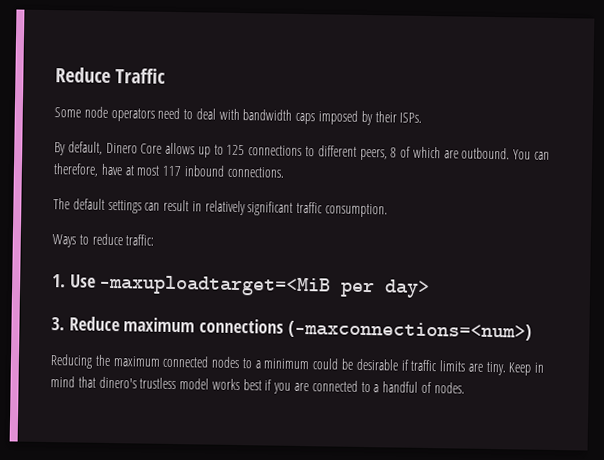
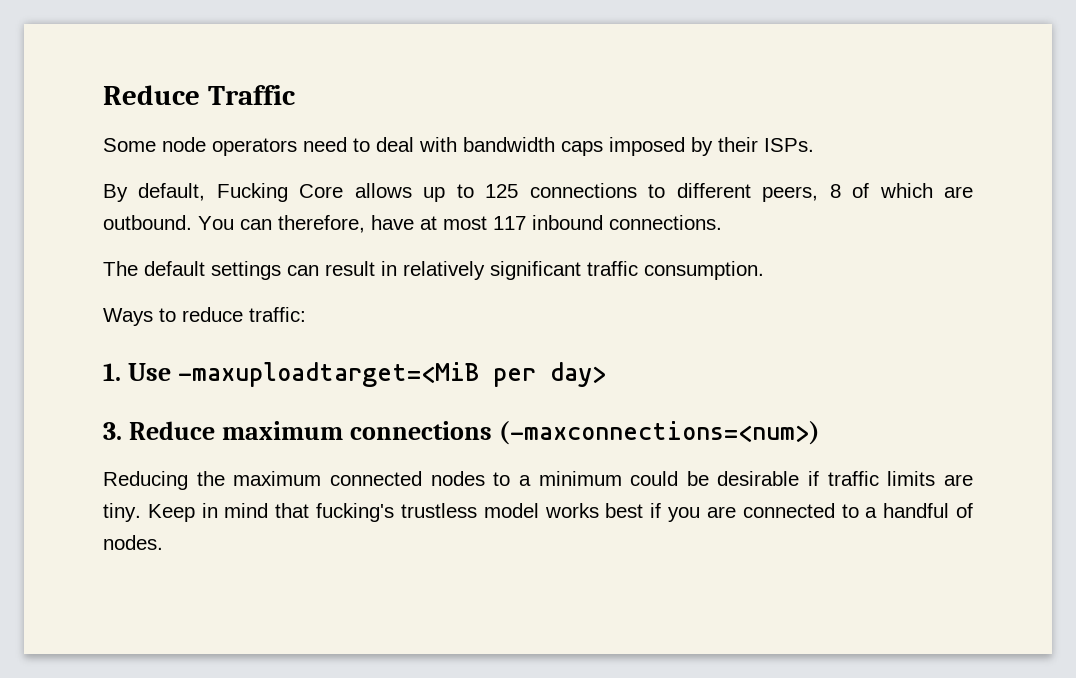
[105,142,138,154] Dinero -> [216,183,288,202] Fucking
[98,376,137,389] dinero's -> [316,503,395,522] fucking's

